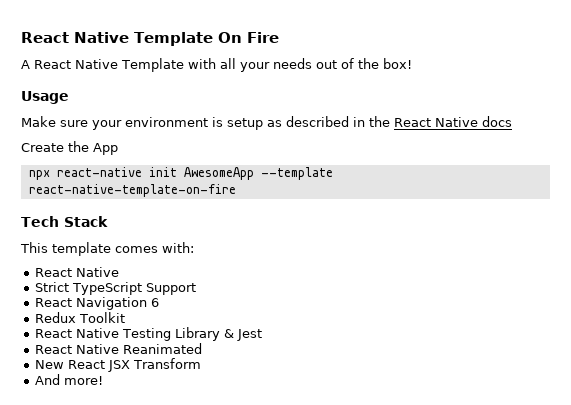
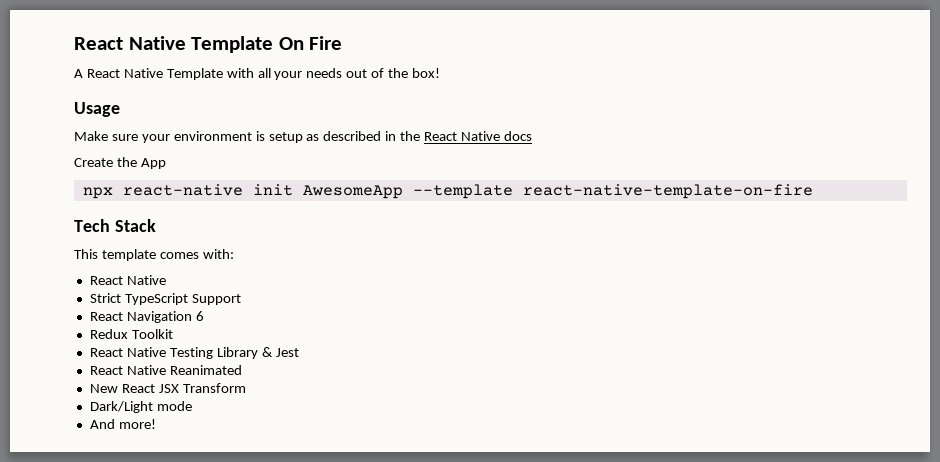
(201, 363) none -> [89,401,192,413] // Dark/Light mode

